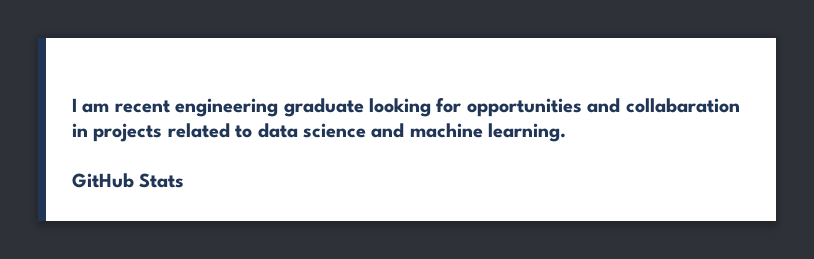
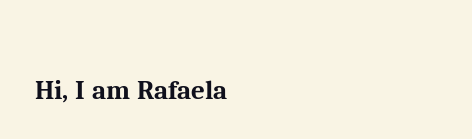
(72, 105) none -> [35,80,68,103] Hi,
[114,98,740,117] [72,123,567,142] [72,173,185,188] recent engineering graduate looking for opportunities and collabaration in projects related to data science and machine learning. // GitHub Stats -> [137,80,228,99] Rafaela

